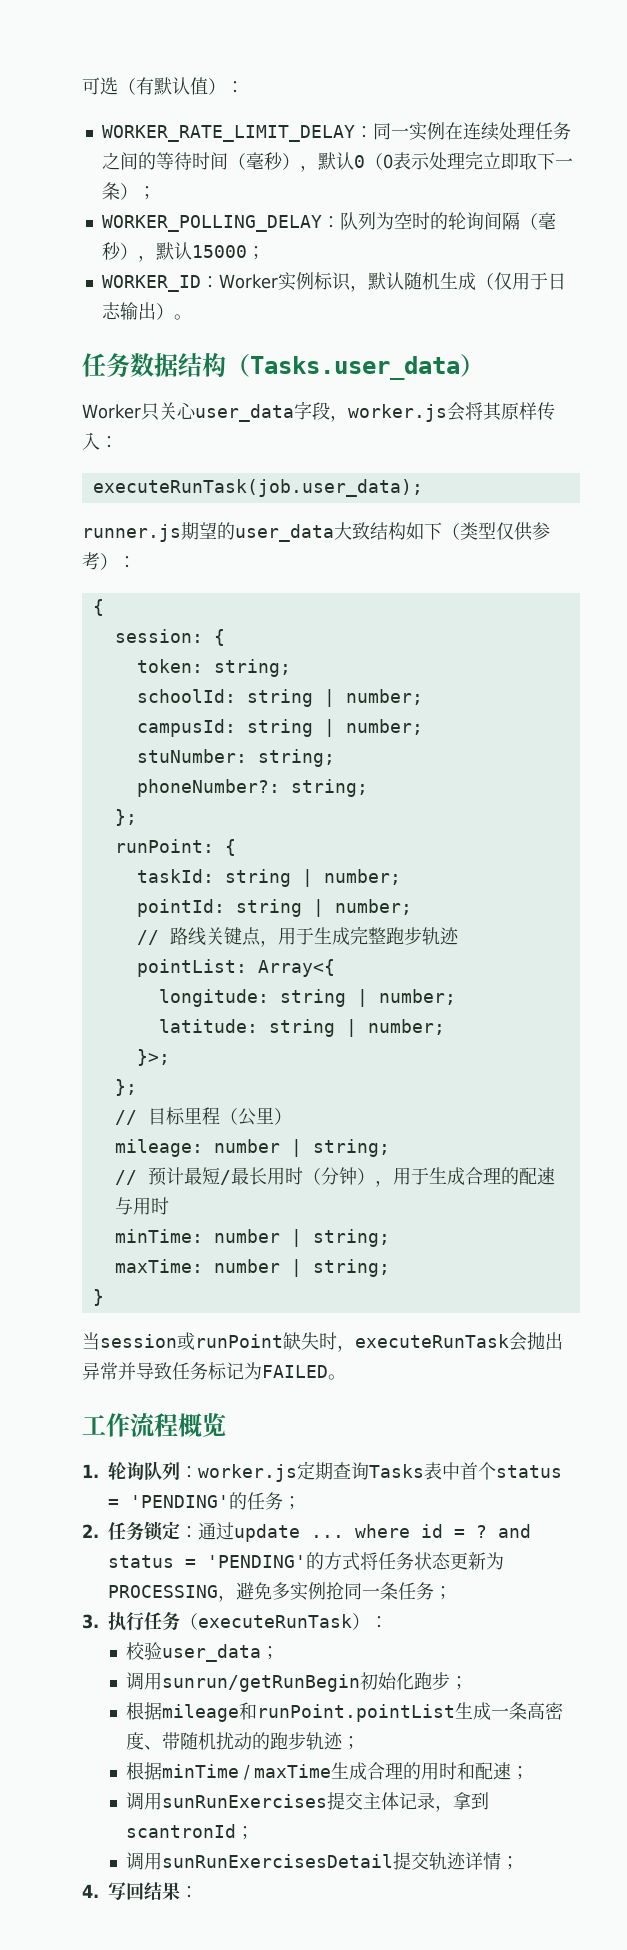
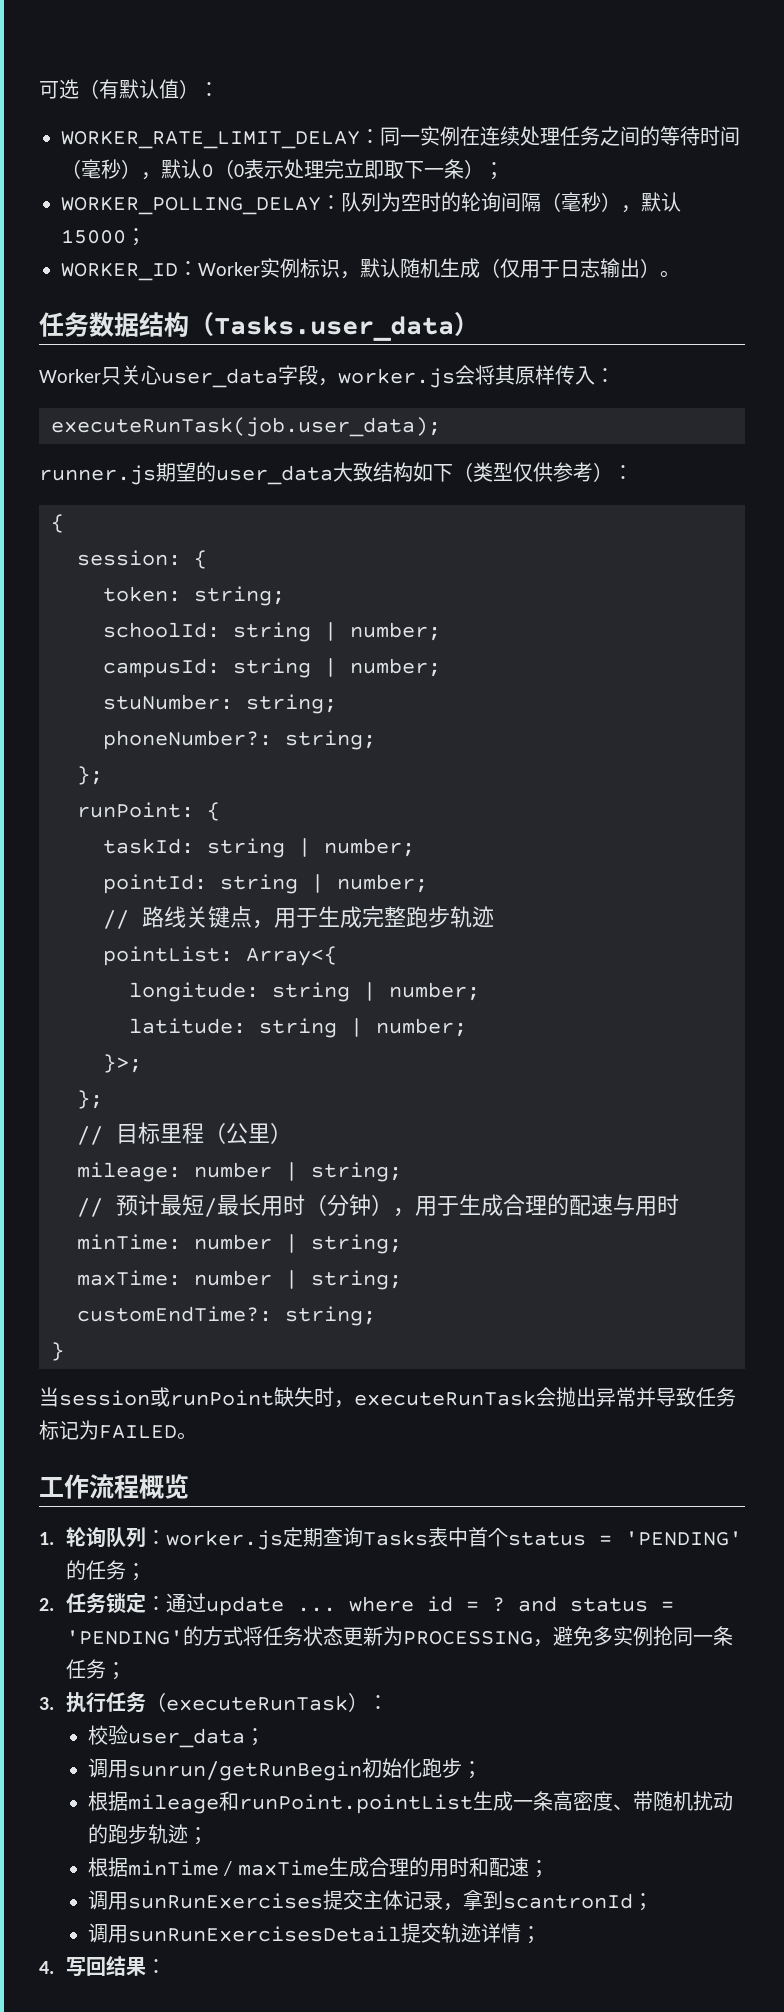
(390, 1268) none -> [77,1306,376,1326] // customEndTime?: string;

